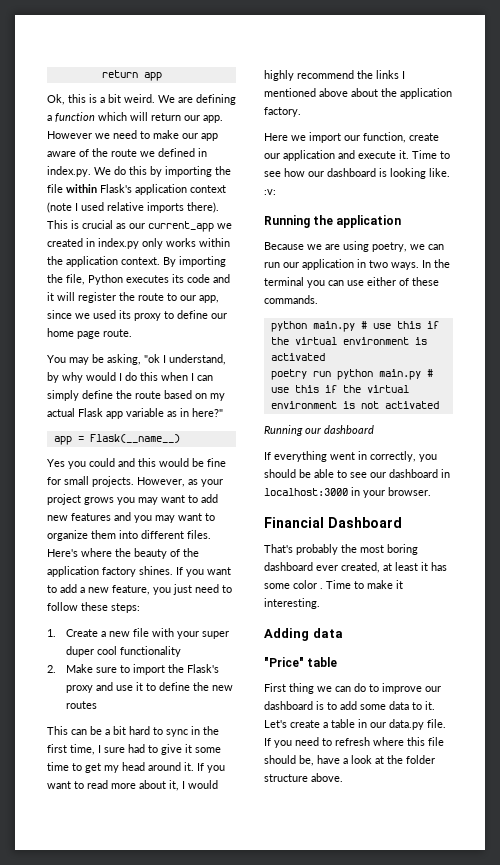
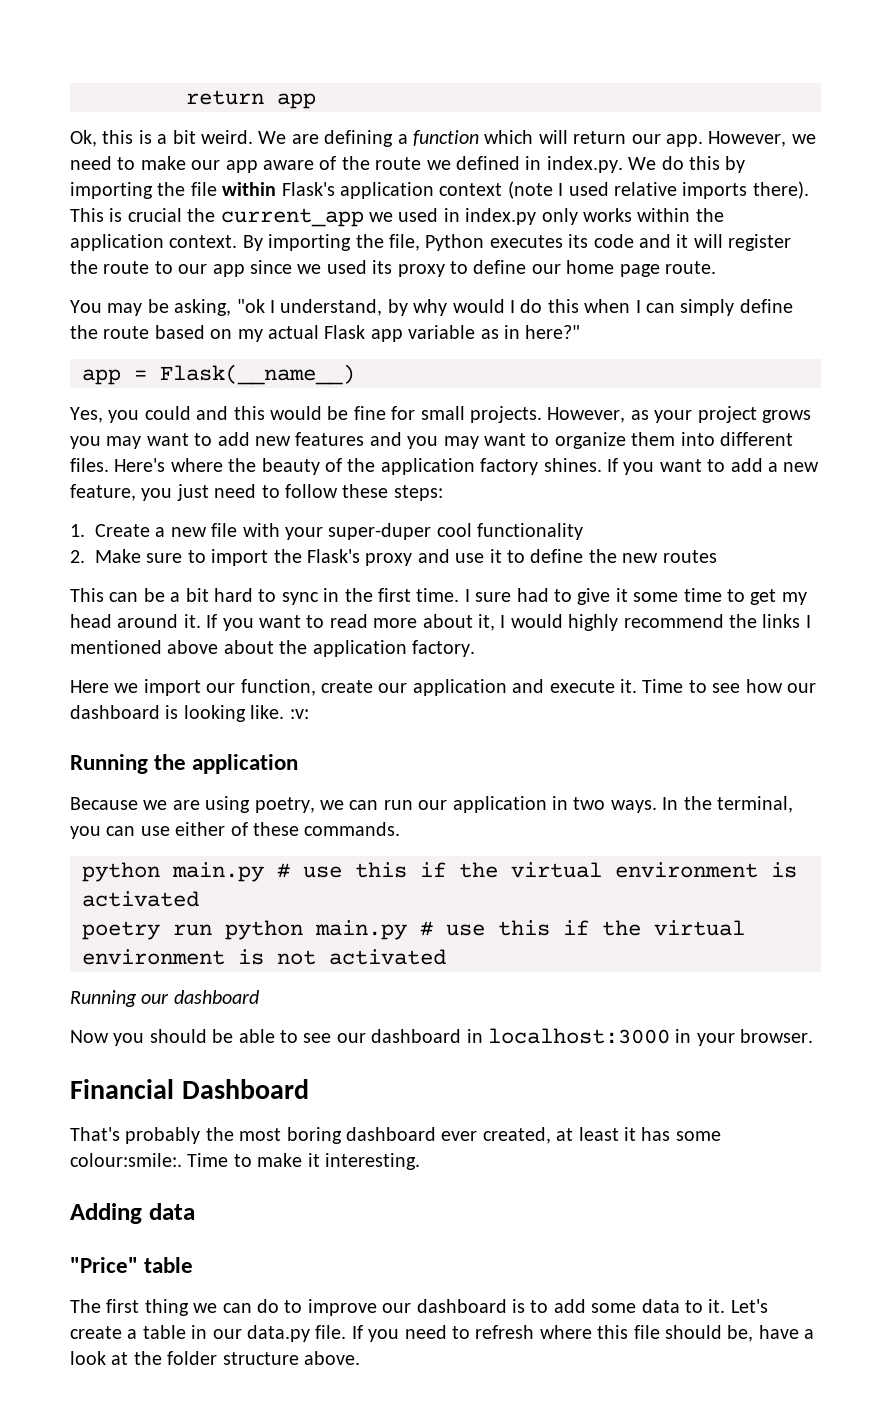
[47,131,92,139] However -> [708,131,787,147] However,
[116,223,145,229] as our -> [187,208,216,222] the
[47,238,83,247] created -> [398,208,439,222] used
[199,295,219,303] app, -> [212,264,245,277] app
[47,459,65,467] Yes -> [70,407,103,423] Yes,
[202,631,230,639] [66,646,95,657] super duper -> [328,523,432,540] super-duper
[70,744,95,755] time, -> [416,588,460,602] time.
[264,277,304,286] terminal -> [716,796,793,813] terminal,
[264,451,416,462] If everything went in correctly, -> [70,1030,109,1043] Now
[293,580,323,589] color . -> [70,1153,182,1167] colour:smile:.
[264,683,286,692] First -> [70,1299,140,1313] The first

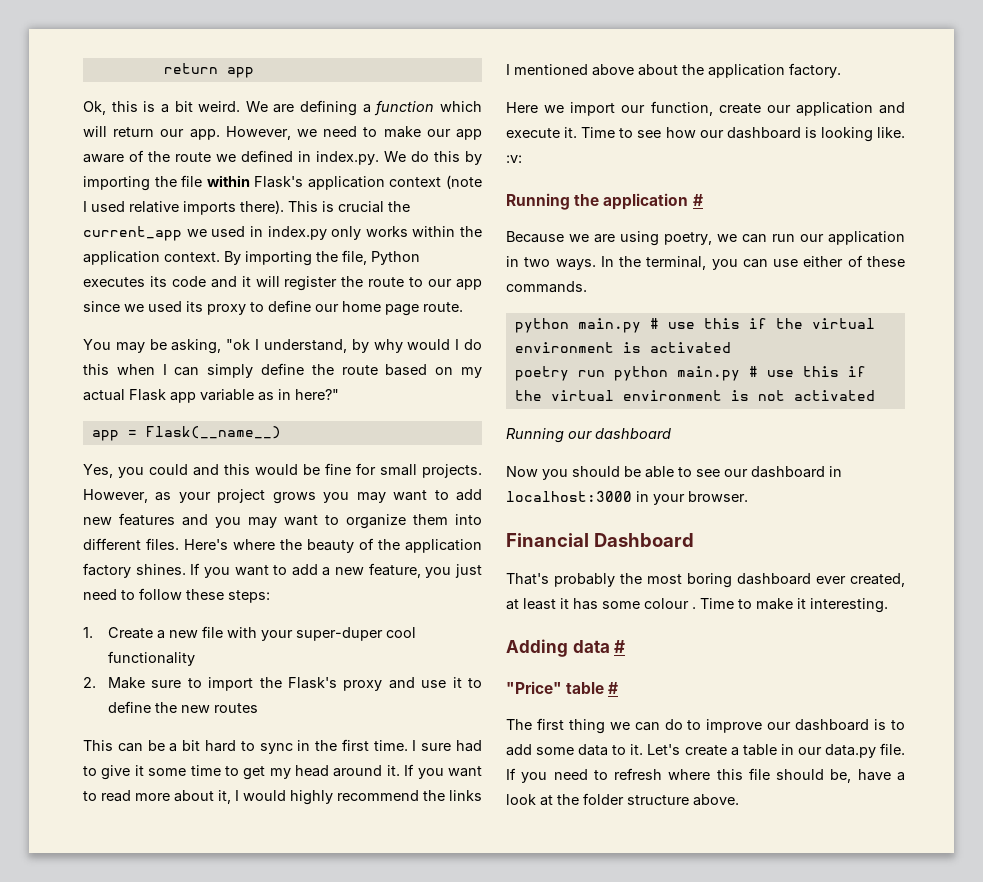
(299, 764) none -> [692,194,703,206] #
[70,1153,182,1167] colour:smile:. -> [644,598,696,609] colour .
(195, 1211) none -> [614,640,626,653] #
(194, 1265) none -> [608,682,619,694] #

